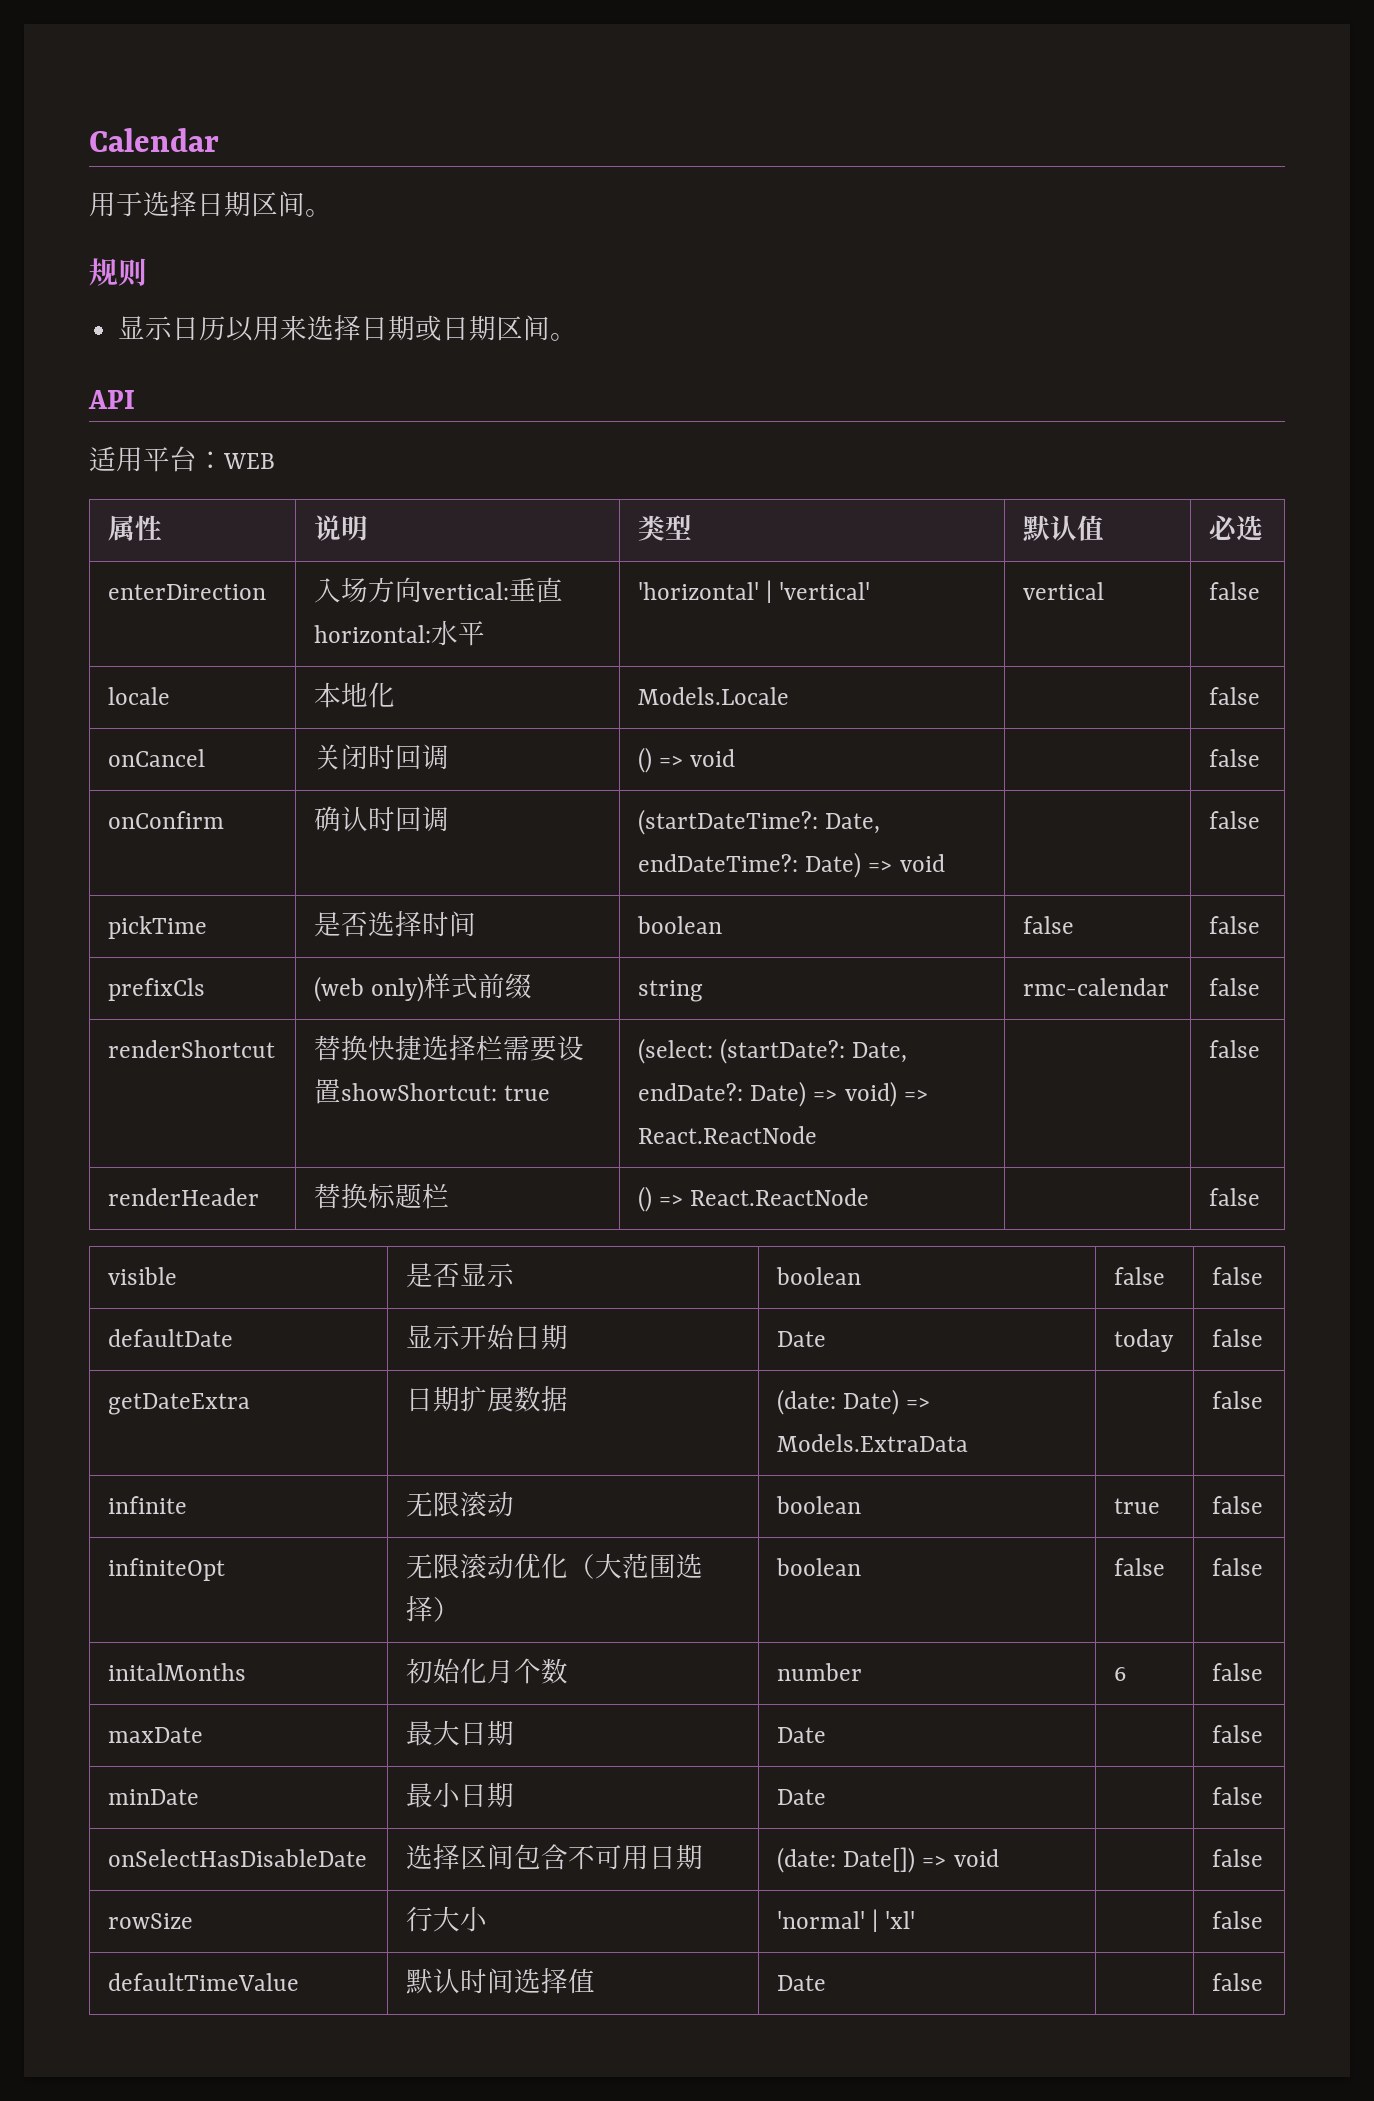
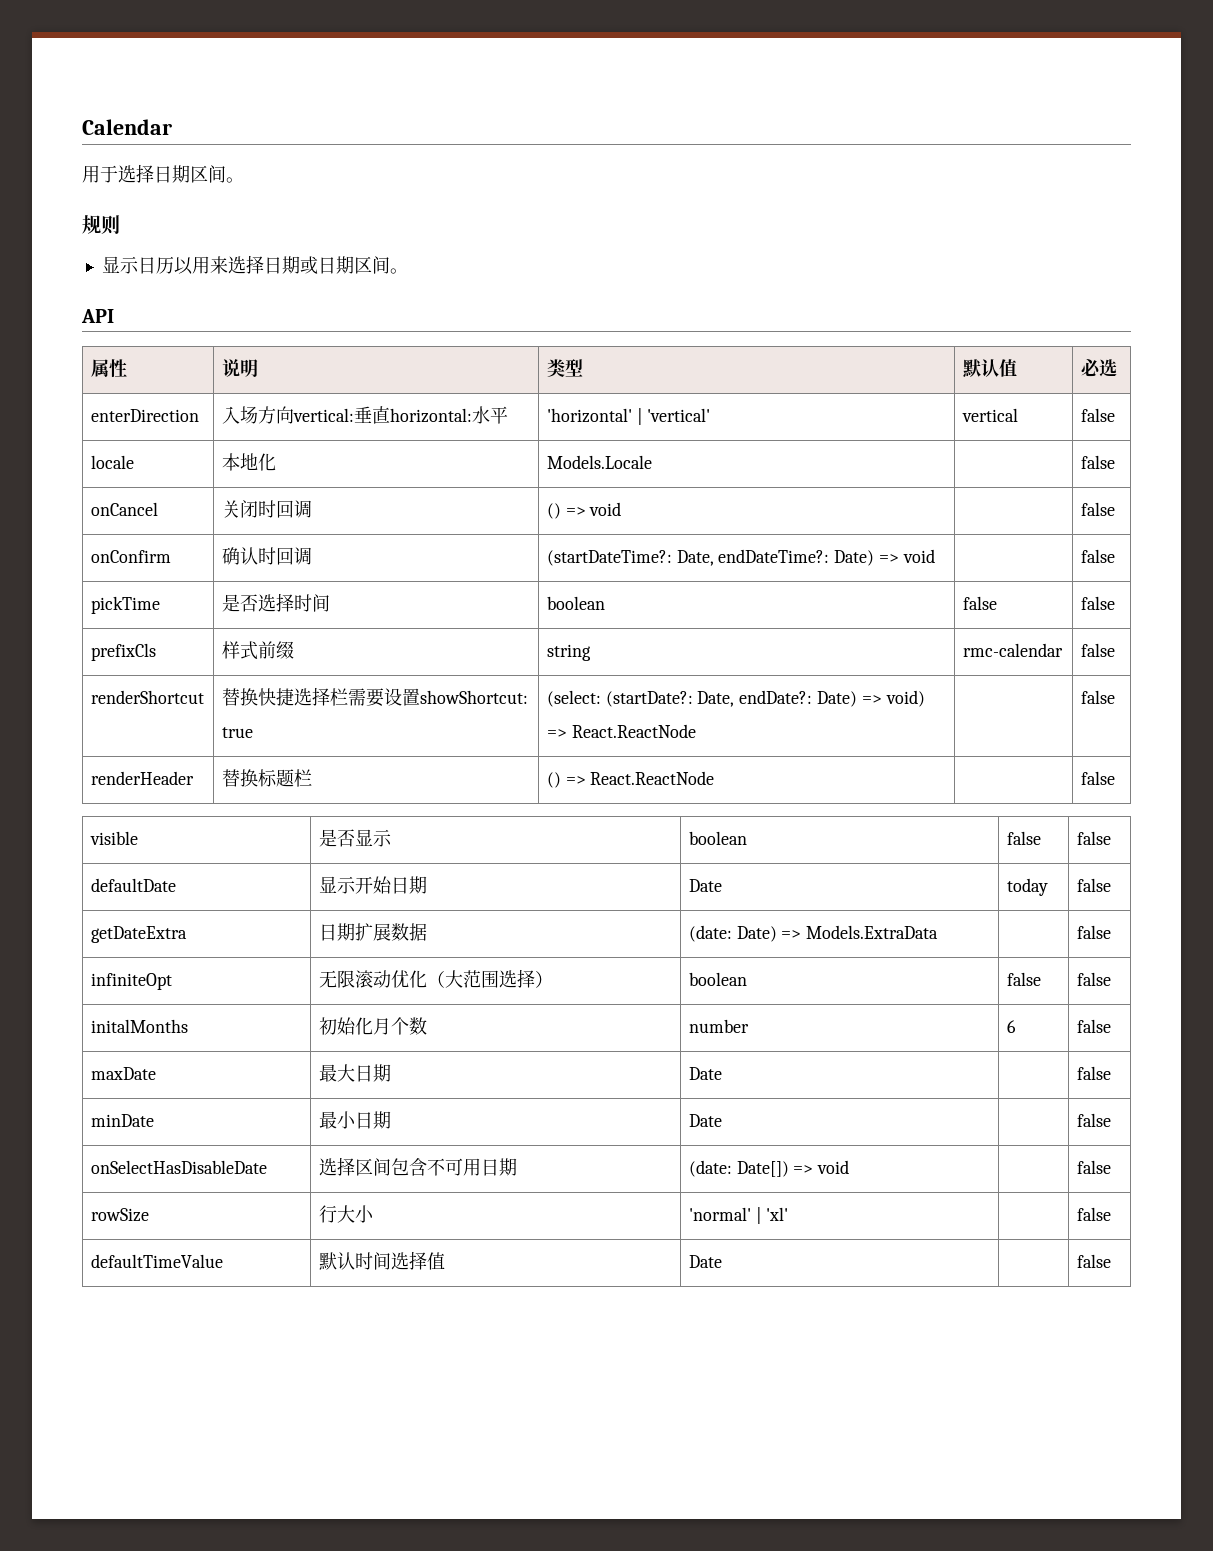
[89,446,275,472] // 适用平台：WEB -> (114, 316) none
[314,976,425,1002] (web only) -> (156, 652) none
[108,1496,188,1514] [406,1491,515,1517] [776,1496,862,1514] [1114,1498,1161,1514] [1212,1496,1264,1514] // infinite | 无限滚动 | boolean | true | false -> (1111, 932) none

